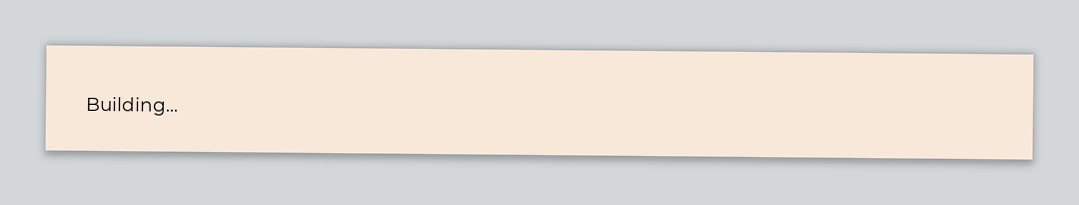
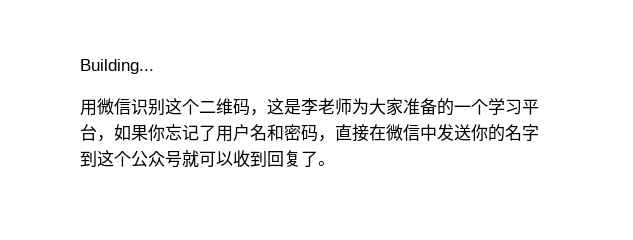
(179, 106) none -> [80,98,539,116] [80,124,539,142] [80,150,335,168] // 用微信识别这个二维码，这是李老师为大家准备的一个学习平台，如果你忘记了用户名和密码，直接在微信中发送你的名字到这个公众号就可以收到回复了。

